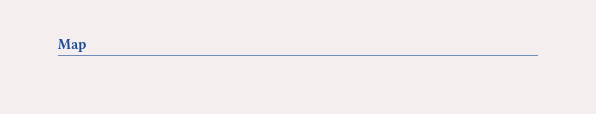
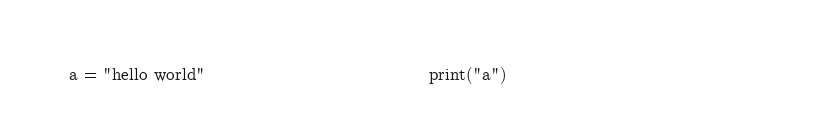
[58,39,86,52] Map -> [69,68,205,82] [429,67,507,84] a = "hello world" // print("a")

